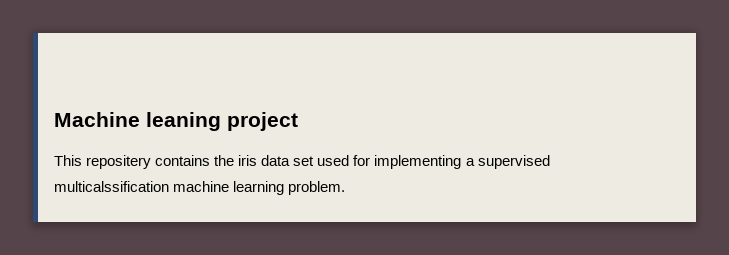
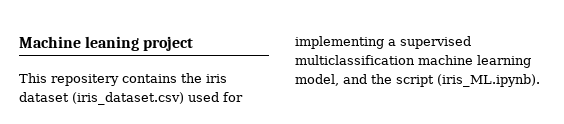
[261,155,315,166] data set -> [19,92,184,105] dataset (iris_dataset.csv)
[54,181,169,192] multicalssification -> [295,55,415,65] multiclassification
[288,181,346,195] problem. -> [295,74,540,87] model, and the script (iris_ML.ipynb).

